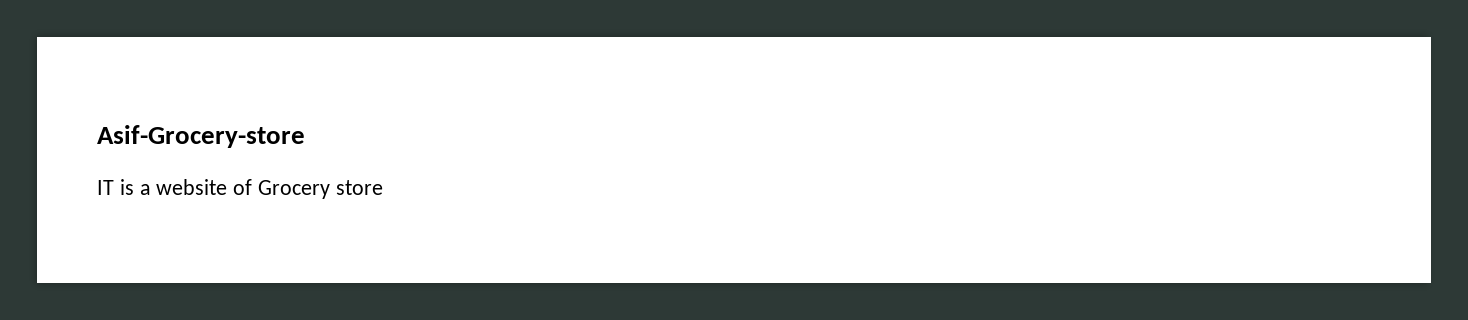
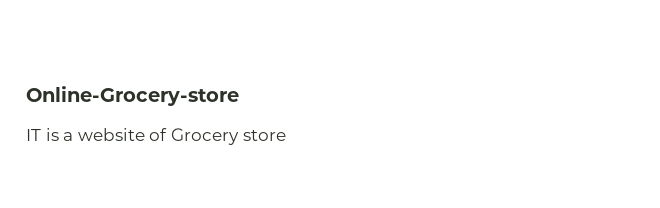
[97,125,305,148] Asif-Grocery-store -> [26,86,239,106] Online-Grocery-store

